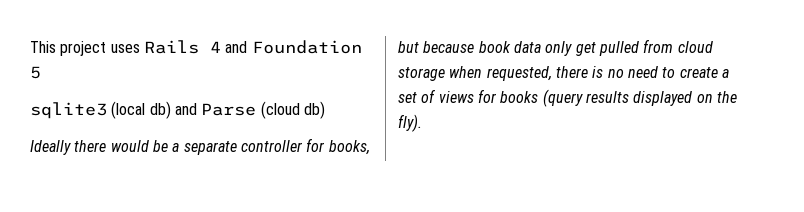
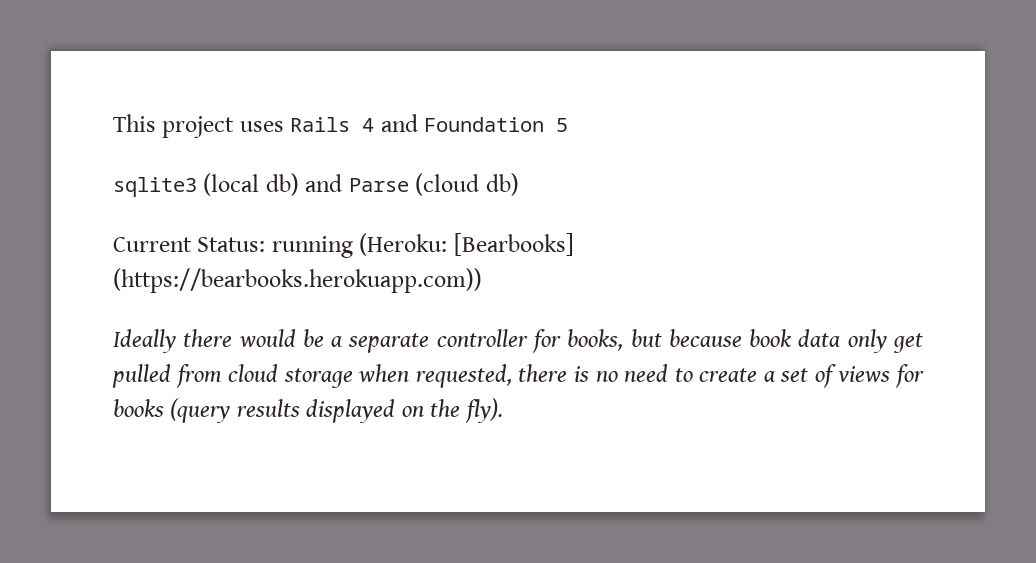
(325, 110) none -> [113,233,574,258] [113,268,482,293] // Current Status: running (Heroku: [Bearbooks] (https://bearbooks.herokuapp.com))

